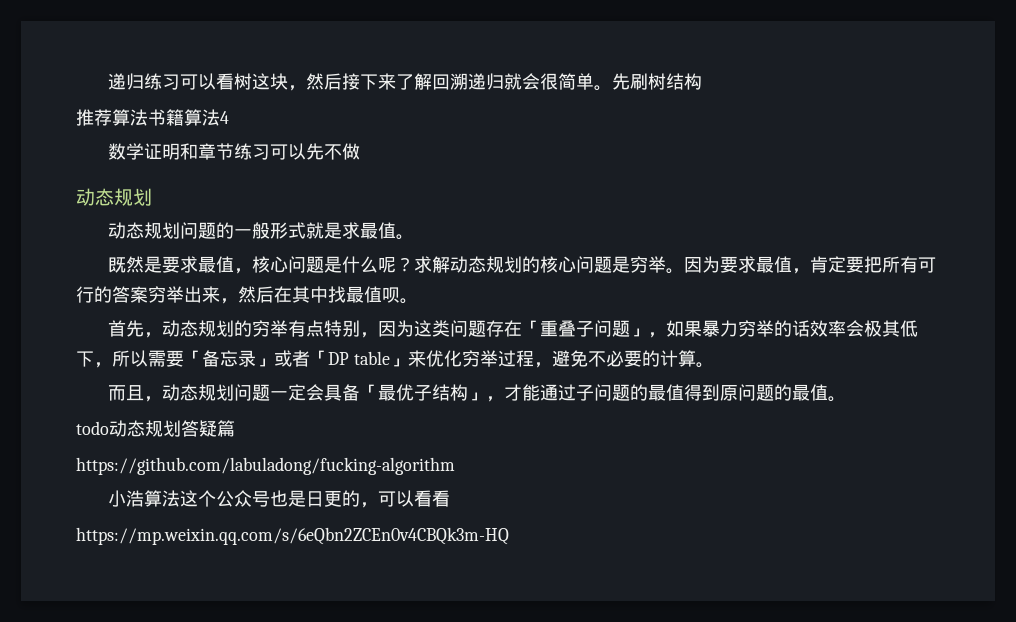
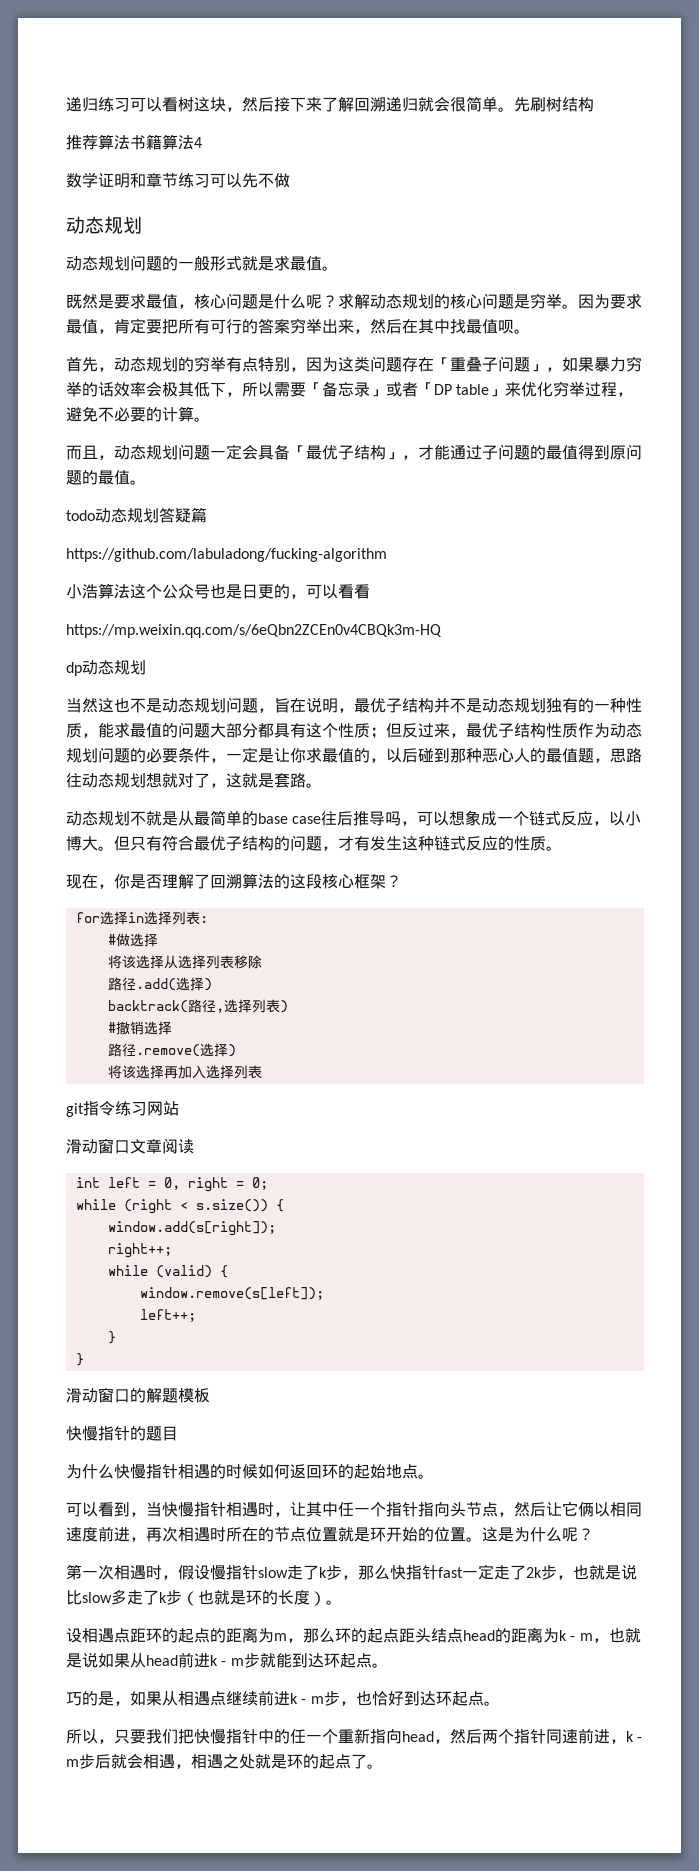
(509, 536) none -> [66,660,146,676] [66,697,642,713] [66,722,642,739] [66,747,642,763] [66,773,322,788] [66,810,642,826] [66,835,562,851] [66,873,402,889] [75,911,208,925] [107,933,158,947] [107,955,262,969] [107,977,212,991] [107,999,288,1013] [107,1021,172,1035] [107,1043,236,1057] [107,1065,262,1079] [66,1101,179,1117] [66,1138,194,1154] [75,1177,268,1192] [75,1199,284,1214] [107,1221,276,1236] [107,1243,172,1258] [107,1265,228,1278] [139,1287,324,1300] [139,1309,196,1322] [107,1331,116,1344] [75,1353,84,1366] [66,1387,210,1403] [66,1426,178,1441] [66,1463,434,1479] [66,1501,642,1517] [66,1526,594,1542] [66,1564,637,1580] [66,1589,342,1606] [66,1627,641,1643] [66,1652,388,1668] [66,1690,500,1706] [66,1728,643,1744] [66,1753,383,1769] // dp动态规划 // 当然这也不是动态规划问题，旨在说明，最优子结构并不是动态规划独有的一种性质，能求最值的问题大部分都具有这个性质；但反过来，最优子结构性质作为动态规划问题的必要条件，一定是让你求最值的，以后碰到那种恶心人的最值题，思路往动态规划想就对了，这就是套路。 // 动态规划不就是从最简单的base case往后推导吗，可以想象成一个链式反应，以小博大。但只有符合最优子结构的问题，才有发生这种链式反应的性质。 // 现在，你是否理解了回溯算法的这段核心框架？ // for选择in选择列表: // #做选择 // 将该选择从选择列表移除 // 路径.add(选择) // backtrack(路径,选择列表) // #撤销选择 // 路径.remove(选择) // 将该选择再加入选择列表 // git指令练习网站 // 滑动窗口文章阅读 // int left = 0, right = 0; // while (right < s.size()) { // window.add(s[right]); // right++; // while (valid) { // window.remove(s[left]); // left++; // } // } // 滑动窗口的解题模板 // 快慢指针的题目 // 为什么快慢指针相遇的时候如何返回环的起始地点。 // 可以看到，当快慢指针相遇时，让其中任一个指针指向头节点，然后让它俩以相同速度前进，再次相遇时所在的节点位置就是环开始的位置。这是为什么呢？ // 第一次相遇时，假设慢指针slow走了k步，那么快指针fast一定走了2k步，也就是说比slow多走了k步（也就是环的长度）。 // 设相遇点距环的起点的距离为m，那么环的起点距头结点head的距离为k - m，也就是说如果从head前进k - m步就能到达环起点。 // 巧的是，如果从相遇点继续前进k - m步，也恰好到达环起点。 // 所以，只要我们把快慢指针中的任一个重新指向head，然后两个指针同速前进，k - m步后就会相遇，相遇之处就是环的起点了。

